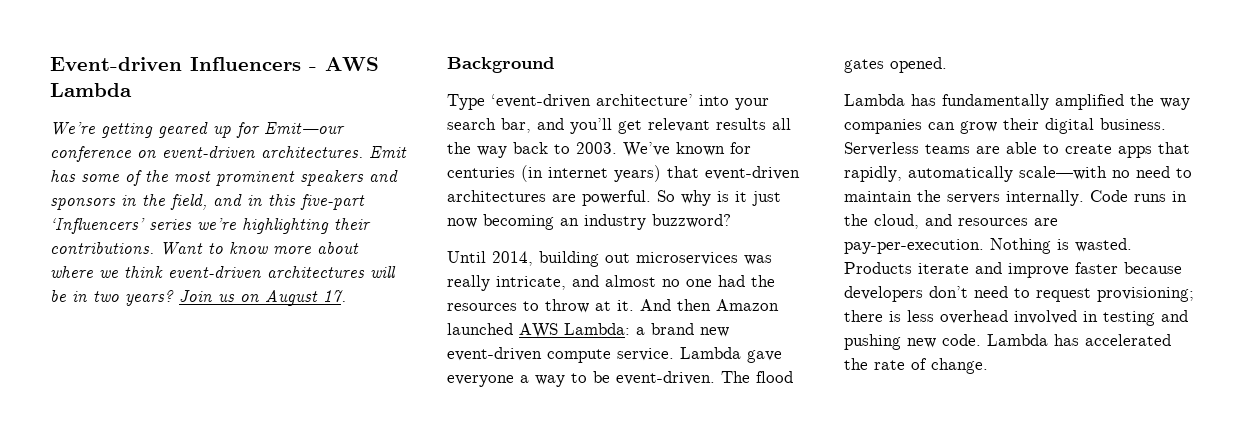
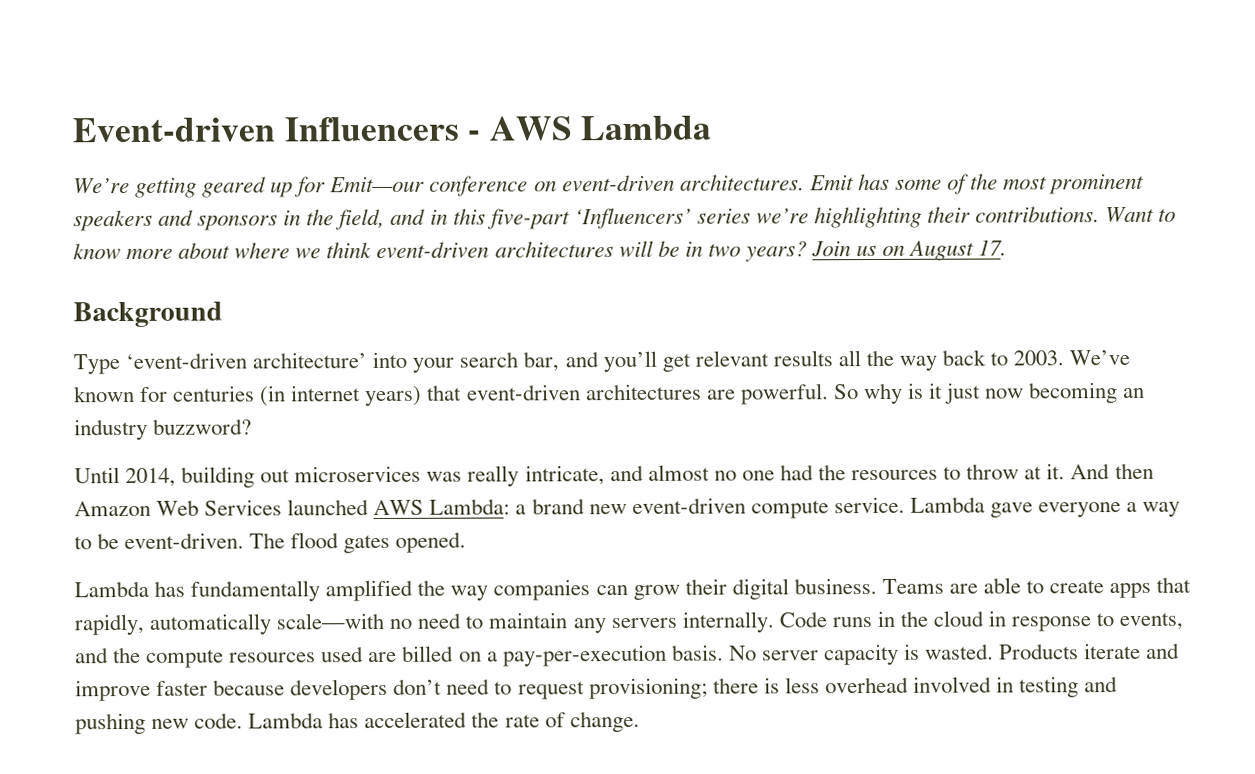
(779, 305) none -> [156,499,283,516] Web Services
[844,142,970,156] Serverless teams -> [881,578,944,594] Teams
[917,190,941,202] the -> [572,618,606,634] any
[874,214,1058,229] [844,238,1051,254] cloud, and resources are pay-per-execution. Nothing -> [933,610,1184,632] [75,643,899,668] cloud in response to events, and the compute resources used are billed on a pay-per-execution basis. No server capacity

